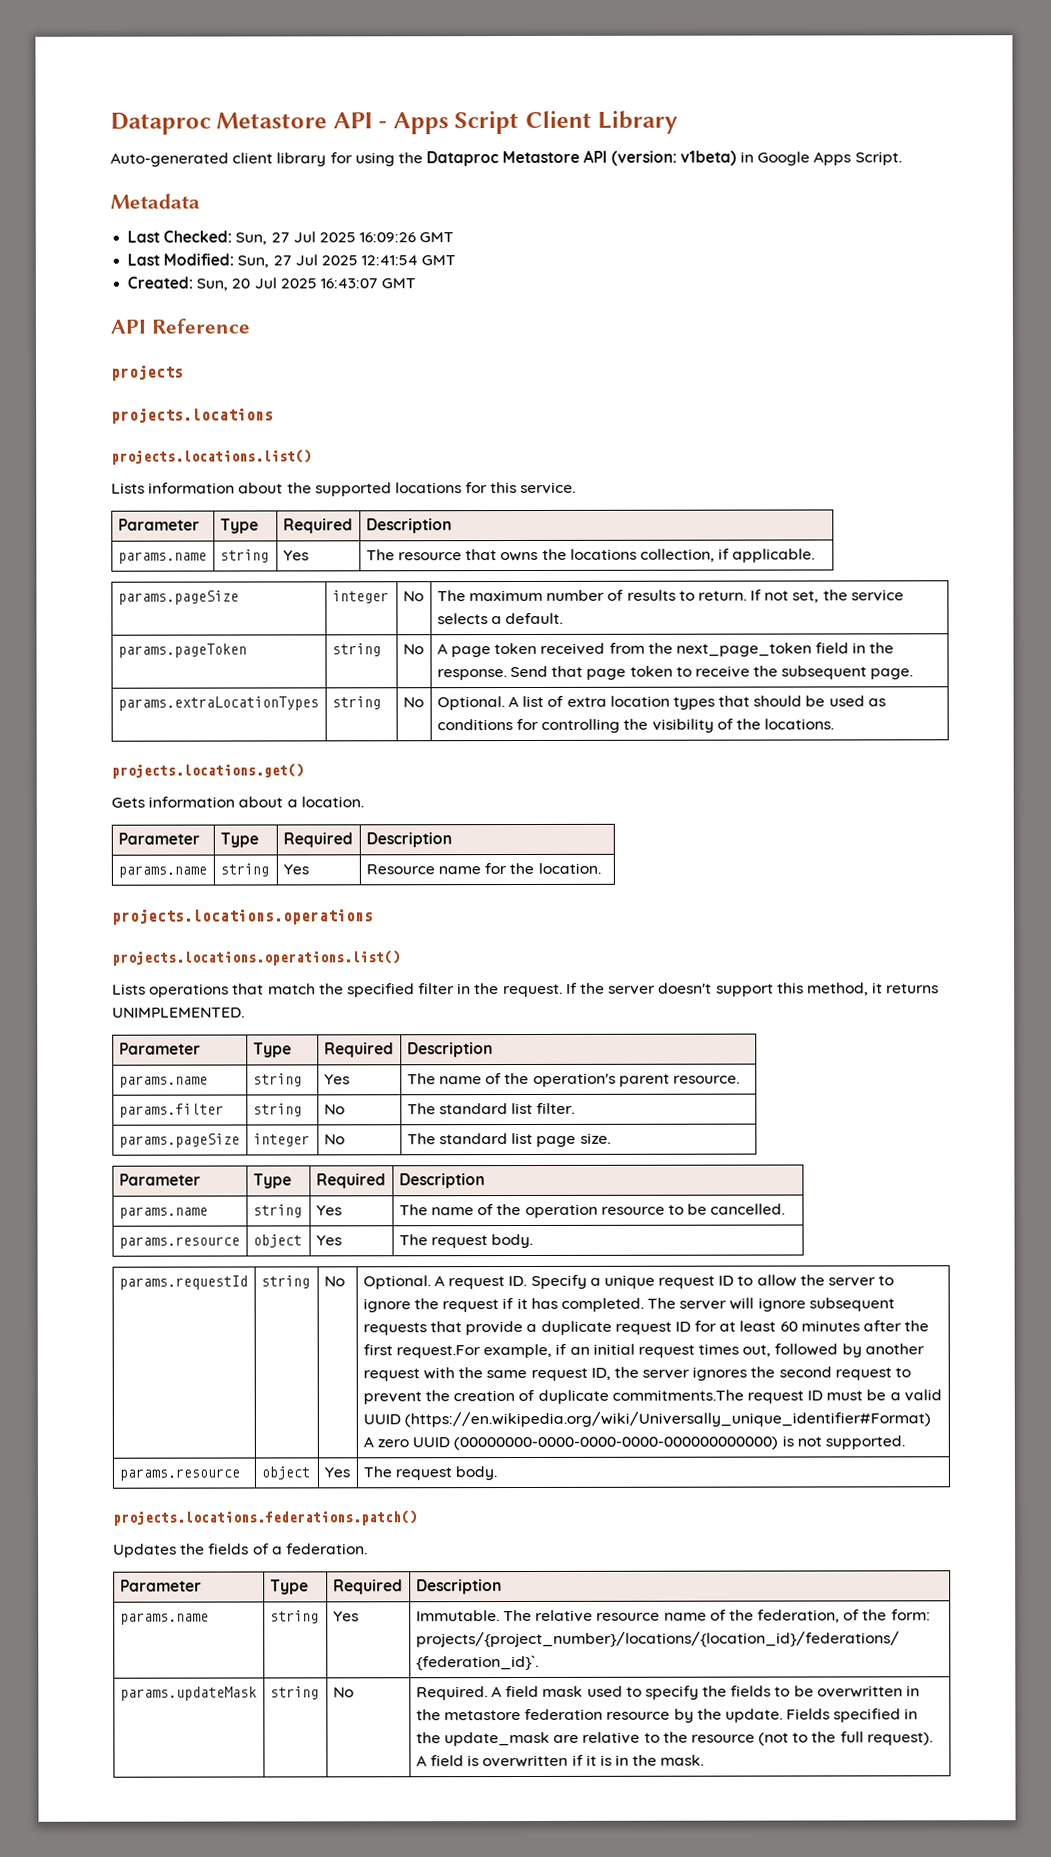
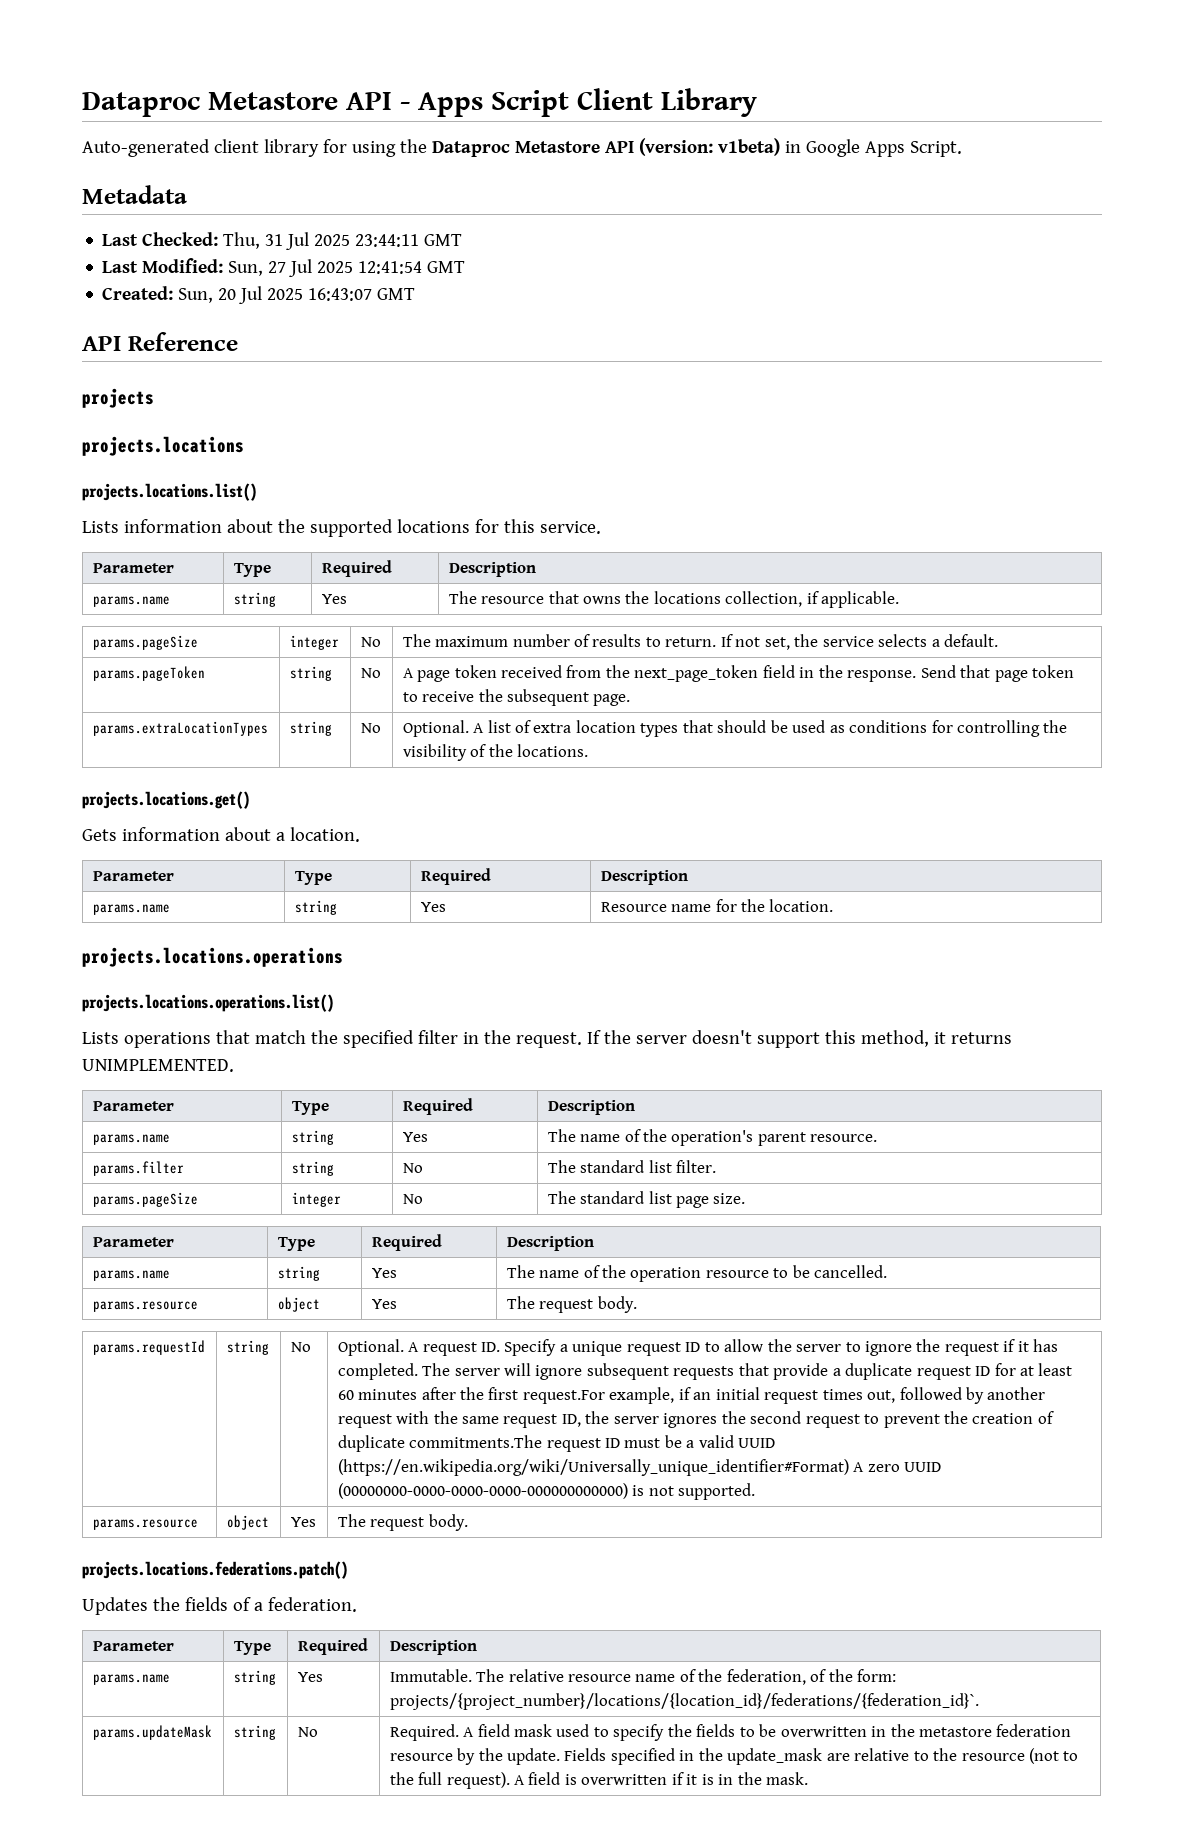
[235,231,417,245] Sun, 27 Jul 2025 16:09:26 -> [223,232,420,250] Thu, 31 Jul 2025 23:44:11

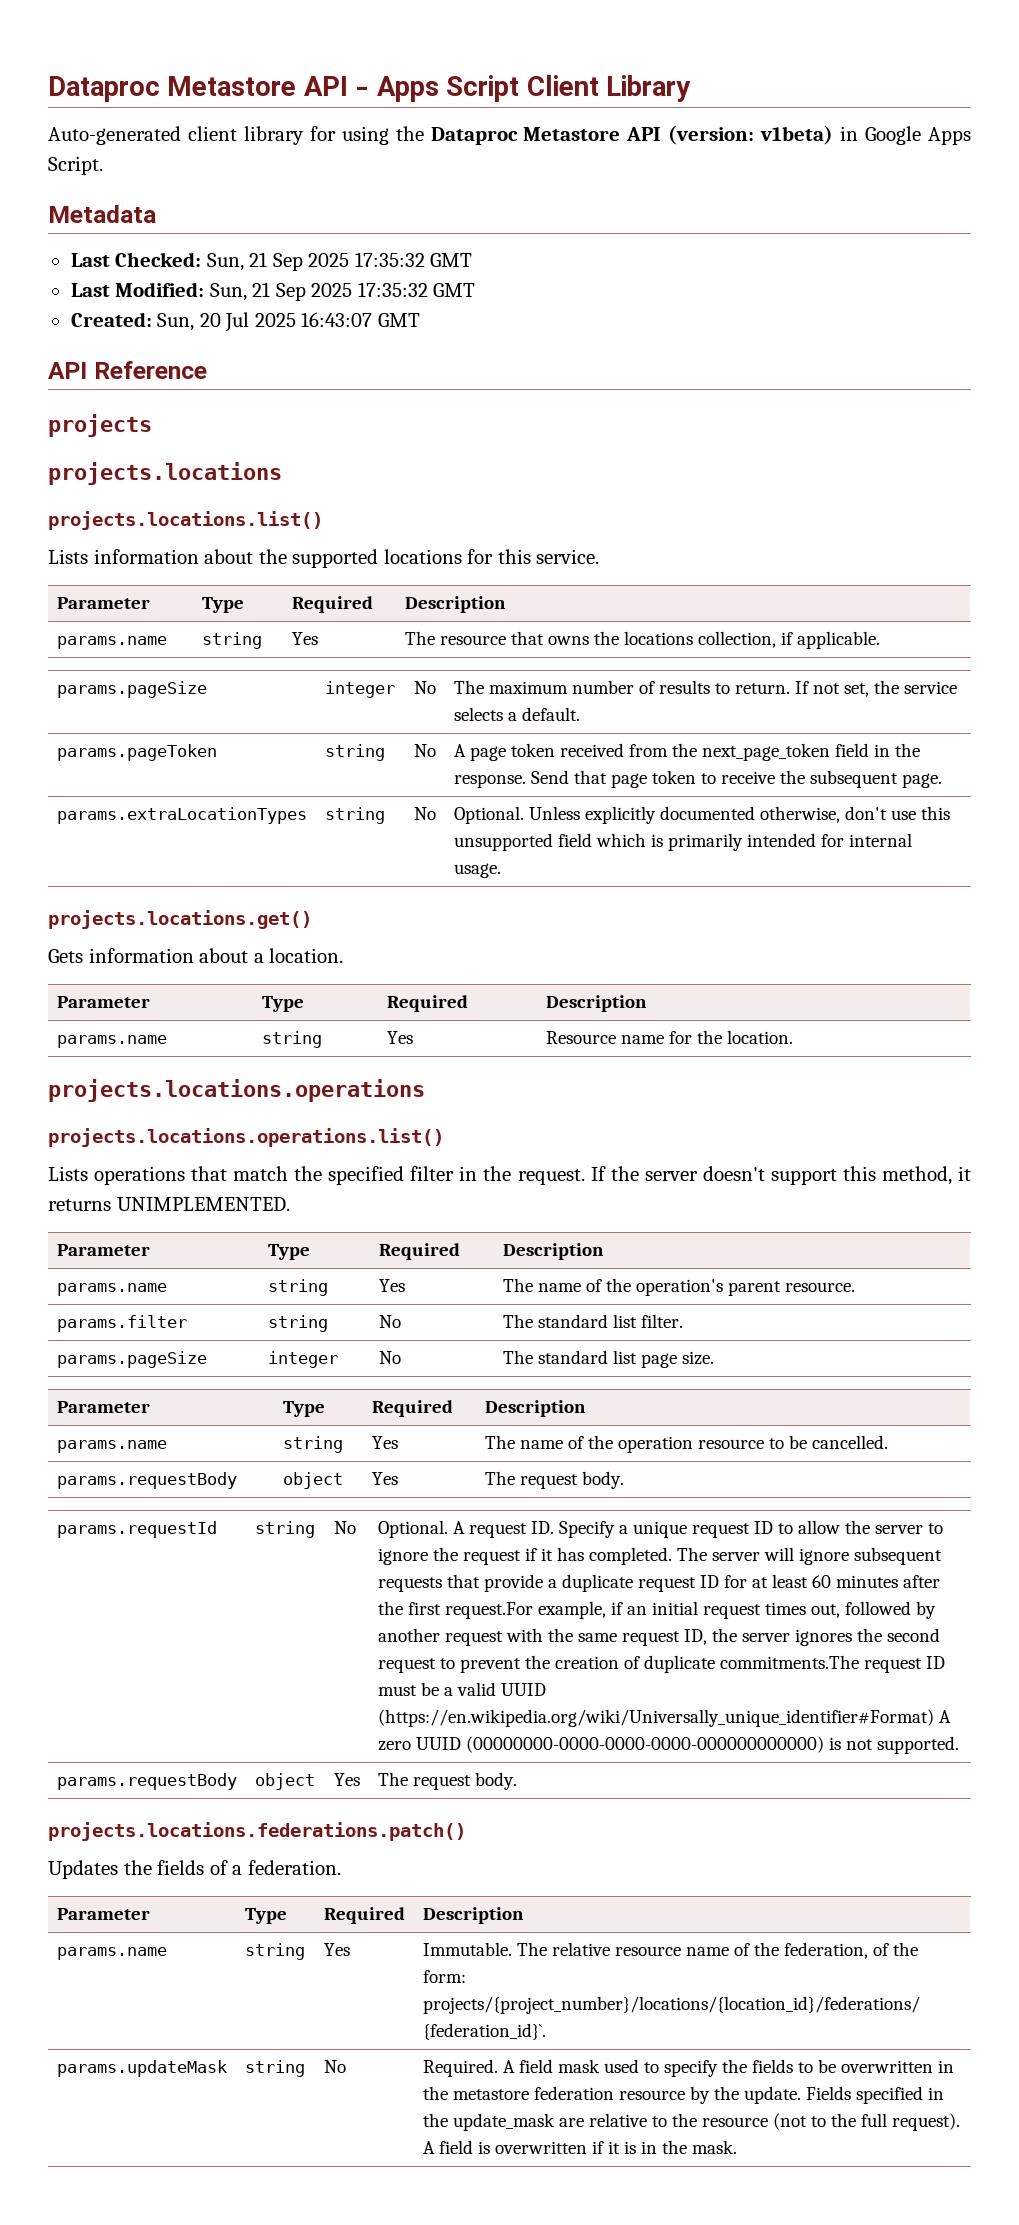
[223,232,420,250] Thu, 31 Jul 2025 23:44:11 -> [206,252,425,271] Sun, 21 Sep 2025 17:35:32
[268,259,423,277] 27 Jul 2025 12:41:54 -> [252,282,428,301] 21 Sep 2025 17:35:32
[473,720,1068,737] [402,744,588,761] A list of extra location types that should be used as conditions for controlling the visibility of the locations. -> [528,806,950,824] [453,833,912,851] [453,863,501,878] Unless explicitly documented otherwise, don't use this unsupported field which is primarily intended for internal usage.
[92,1301,198,1312] params.resource -> [56,1472,237,1489] params.requestBody
[92,1519,198,1530] params.resource -> [56,1773,237,1790] params.requestBody

